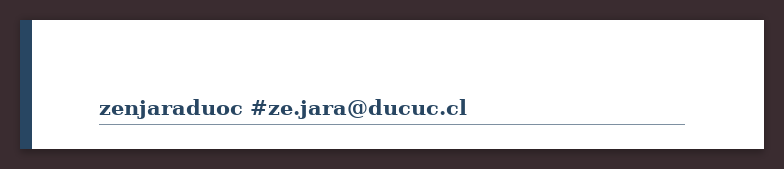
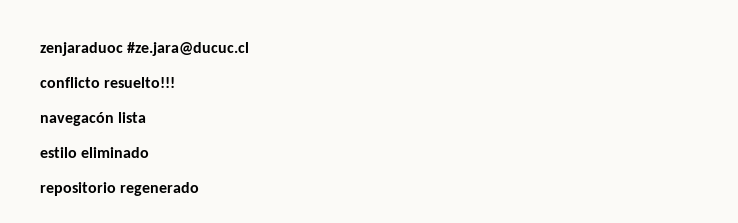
(467, 109) none -> [40,77,176,88] [40,112,147,126] [40,147,150,158] [40,182,200,196] // conflicto resuelto!!! // navegacón lista // estilo eliminado // repositorio regenerado

